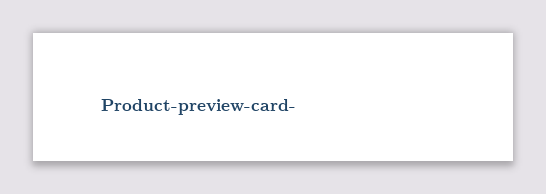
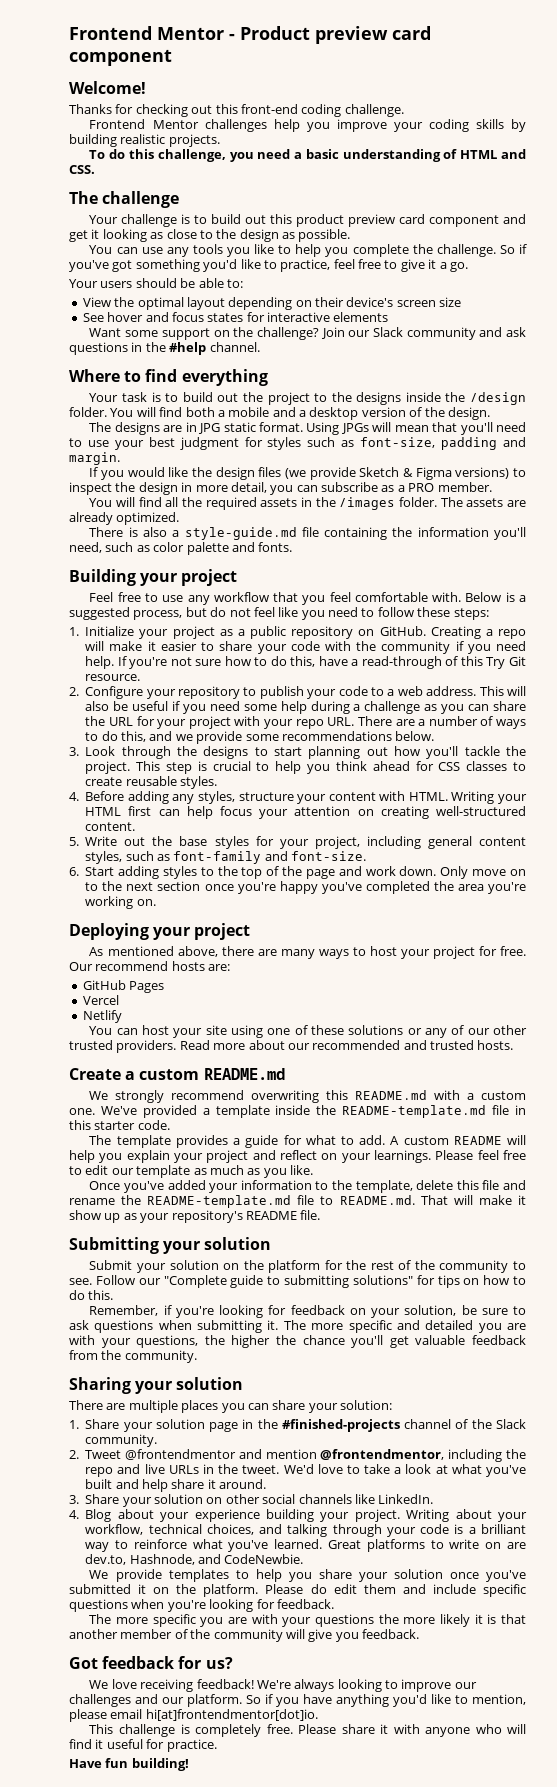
[101,99,296,115] Product-preview-card- -> [69,26,431,44] [69,49,172,66] [69,81,146,94] [69,104,404,117] [89,119,526,132] [69,134,220,147] [89,149,527,162] [69,165,95,174] [69,191,180,208] [89,214,526,227] [69,229,351,242] [89,244,527,257] [69,259,468,272] [69,278,243,288] [82,297,462,310] [82,312,389,322] [89,327,526,340] [69,342,260,355] [69,369,268,386] [89,392,526,405] [69,407,490,420] [89,422,526,435] [69,437,527,450] [69,452,120,465] [89,467,526,480] [69,482,492,495] [89,497,526,510] [69,512,180,525] [89,527,526,540] [69,542,293,555] [69,569,238,586] [89,592,526,605] [69,607,489,620] [69,626,527,639] [85,641,526,654] [85,656,526,669] [85,674,141,681] [69,686,526,699] [85,701,526,714] [85,716,526,729] [85,731,435,744] [69,746,526,759] [85,761,526,774] [85,776,217,789] [69,791,527,804] [85,806,526,819] [85,822,136,831] [69,836,526,849] [85,851,367,864] [69,866,527,879] [85,881,526,894] [85,896,156,909] [69,923,251,940] [89,946,526,959] [69,961,231,971] [82,980,165,993] [82,995,119,1005] [82,1010,122,1023] [89,1025,527,1038] [69,1040,514,1053] [69,1068,285,1080] [89,1090,526,1103] [69,1105,526,1118] [69,1120,170,1130] [89,1135,526,1148] [69,1150,526,1163] [69,1165,313,1178] [89,1180,527,1193] [69,1195,526,1208] [69,1210,321,1223] [69,1237,272,1254] [89,1260,526,1273] [69,1275,526,1288] [69,1290,114,1300] [89,1305,527,1318] [69,1320,527,1333] [69,1335,526,1348] [69,1350,197,1363] [69,1377,244,1394] [69,1400,392,1413] [69,1419,526,1432] [85,1434,158,1447] [69,1449,526,1462] [85,1464,526,1477] [85,1479,267,1492] [69,1494,434,1507] [69,1509,527,1522] [85,1524,526,1537] [85,1539,526,1552] [85,1554,304,1565] [89,1569,526,1582] [69,1584,526,1597] [69,1599,334,1612] [89,1614,526,1627] [69,1629,419,1642] [69,1656,233,1669] [89,1679,477,1692] [69,1694,526,1707] [69,1709,318,1722] [89,1724,526,1737] [69,1739,217,1752] [69,1758,189,1771] Frontend Mentor - Product preview card component // Welcome! // Thanks for checking out this front-end coding challenge. // Frontend Mentor challenges help you improve your coding skills by building realistic projects. // To do this challenge, you need a basic understanding of HTML and CSS. // The challenge // Your challenge is to build out this product preview card component and get it looking as close to the design as possible. // You can use any tools you like to help you complete the challenge. So if you've got something you'd like to practice, feel free to give it a go. // Your users should be able to: // View the optimal layout depending on their device's screen size // See hover and focus states for interactive elements // Want some support on the challenge? Join our Slack community and ask questions in the #help channel. // Where to find everything // Your task is to build out the project to the designs inside the /design folder. You will find both a mobile and a desktop version of the design. // The designs are in JPG static format. Using JPGs will mean that you'll need to use your best judgment for styles such as font-size, padding and margin. // If you would like the design files (we provide Sketch & Figma versions) to inspect the design in more detail, you can subscribe as a PRO member. // You will find all the required assets in the /images folder. The assets are already optimized. // There is also a style-guide.md file containing the information you'll need, such as color palette and fonts. // Building your project // Feel free to use any workflow that you feel comfortable with. Below is a suggested process, but do not feel like you need to follow these steps: // 1. Initialize your project as a public repository on GitHub. Creating a repo will make it easier to share your code with the community if you need help. If you're not sure how to do this, have a read-through of this Try Git resource. // 2. Configure your repository to publish your code to a web address. This will also be useful if you need some help during a challenge as you can share the URL for your project with your repo URL. There are a number of ways to do this, and we provide some recommendations below. // 3. Look through the designs to start planning out how you'll tackle the project. This step is crucial to help you think ahead for CSS classes to create reusable styles. // 4. Before adding any styles, structure your content with HTML. Writing your HTML first can help focus your attention on creating well-structured content. // 5. Write out the base styles for your project, including general content styles, such as font-family and font-size. // 6. Start adding styles to the top of the page and work down. Only move on to the next section once you're happy you've completed the area you're working on. // Deploying your project // As mentioned above, there are many ways to host your project for free. Our recommend hosts are: // GitHub Pages // Vercel // Netlify // You can host your site using one of these solutions or any of our other trusted providers. Read more about our recommended and trusted hosts. // Create a custom README.md // We strongly recommend overwriting this README.md with a custom one. We've provided a template inside the README-template.md file in this starter code. // The template provides a guide for what to add. A custom README will help you explain your project and reflect on your learnings. Please feel free to edit our template as much as you like. // Once you've added your information to the template, delete this file and rename the README-template.md file to README.md. That will make it show up as your repository's README file. // Submitting your solution // Submit your solution on the platform for the rest of the community to see. Follow our "Complete guide to submitting solutions" for tips on how to do this. // Remember, if you're looking for feedback on your solution, be sure to ask questions when submitting it. The more specific and detailed you are with your questions, the higher the chance you'll get valuable feedback from the community. // Sharing your solution // There are multiple places you can share your solution: // 1. Share your solution page in the #finished-projects channel of the Slack community. // 2. Tweet @frontendmentor and mention @frontendmentor, including the repo and live URLs in the tweet. We'd love to take a look at what you've built and help share it around. // 3. Share your solution on other social channels like LinkedIn. // 4. Blog about your experience building your project. Writing about your workflow, technical choices, and talking through your code is a brilliant way to reinforce what you've learned. Great platforms to write on are dev.to, Hashnode, and CodeNewbie. // We provide templates to help you share your solution once you've submitted it on the platform. Please do edit them and include specific questions when you're looking for feedback. // The more specific you are with your questions the more likely it is that another member of the community will give you feedback. // Got feedback for us? // We love receiving feedback! We're always looking to improve our challenges and our platform. So if you have anything you'd like to mention, please email hi[at]frontendmentor[dot]io. // This challenge is completely free. Please share it with anyone who will find it useful for practice. // Have fun building!

